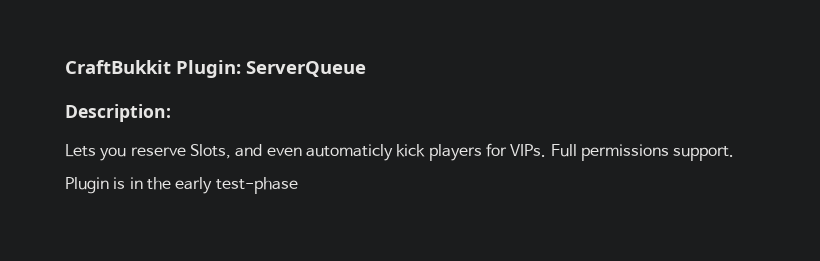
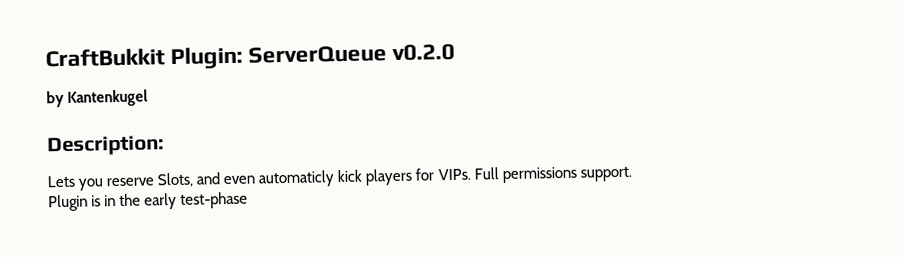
(366, 69) none -> [392,43,456,62] [46,89,149,108] v0.2.0 // by Kantenkugel

